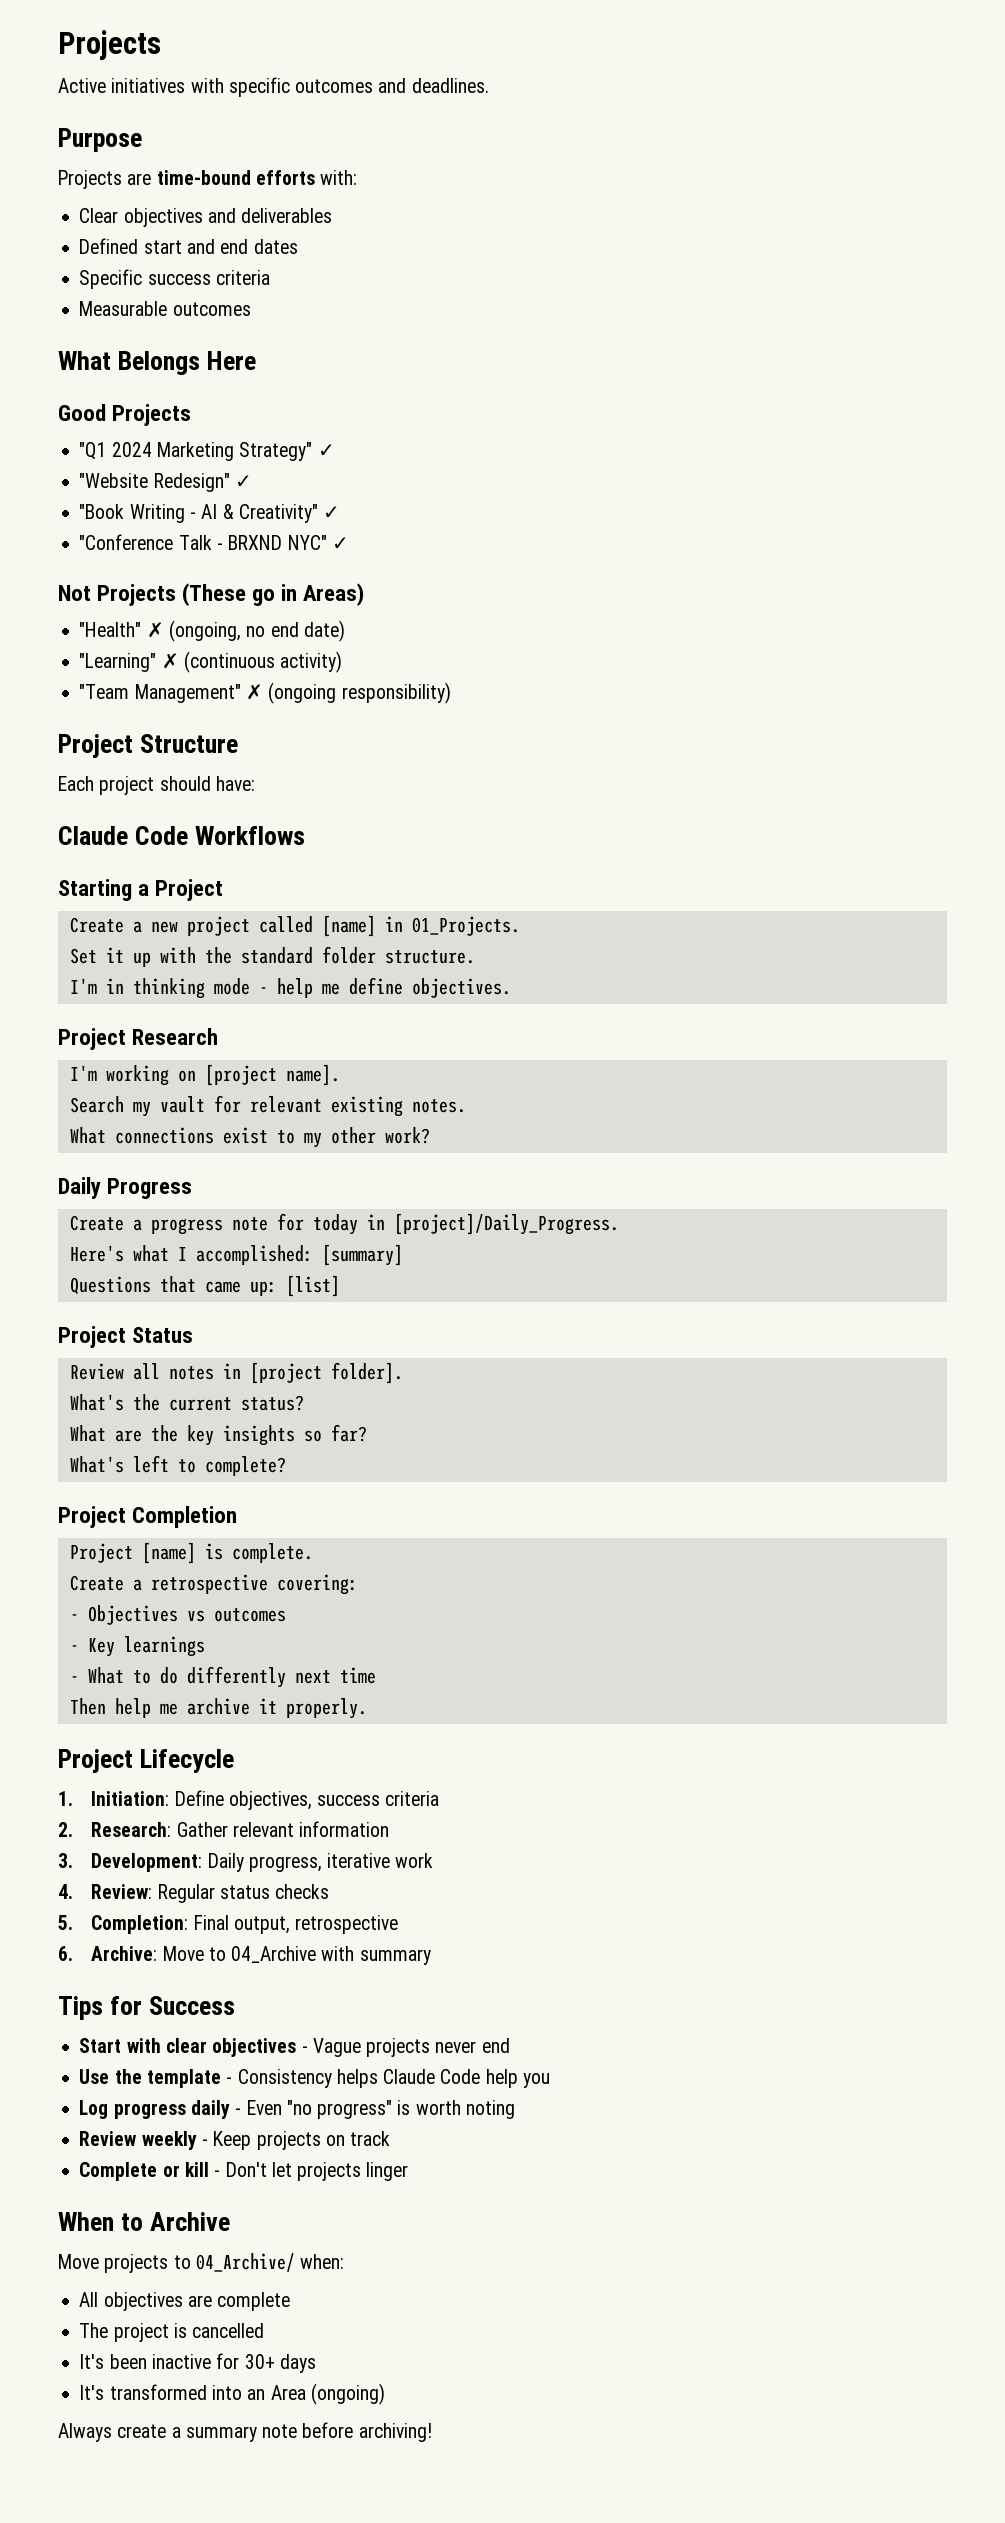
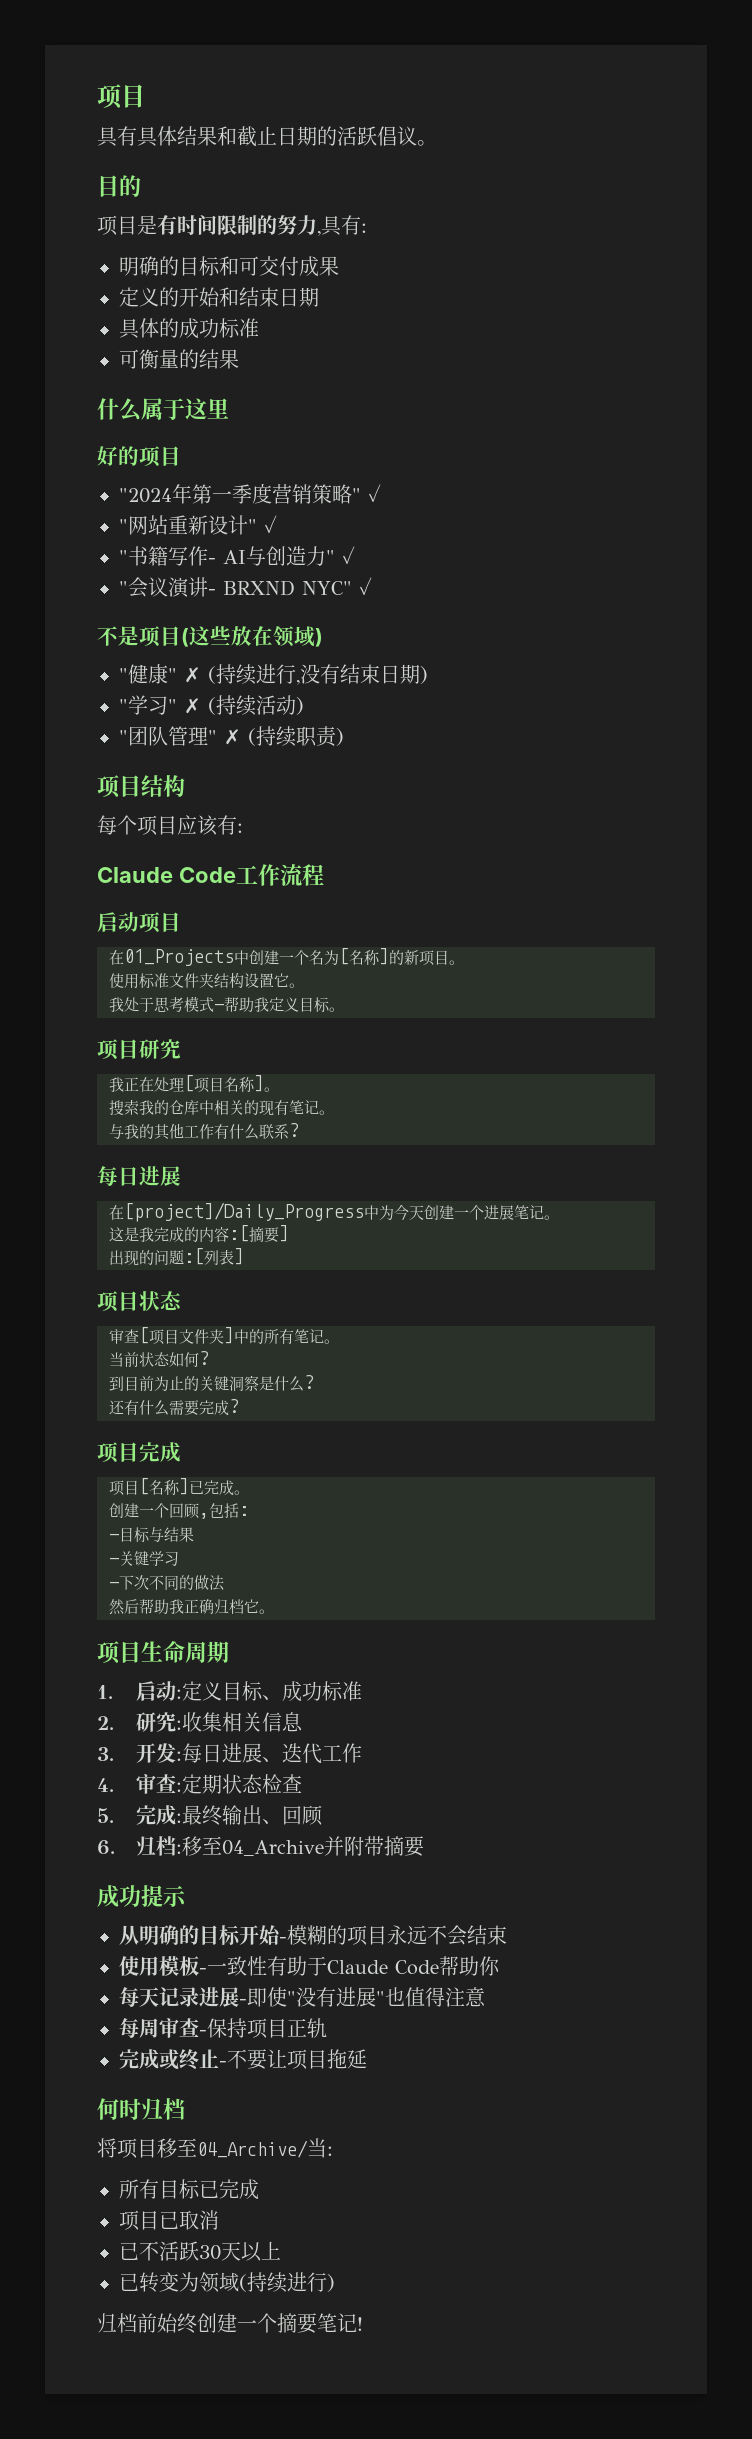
[58,30,161,60] [58,77,489,97] [58,128,142,152] [58,170,358,189] [79,208,333,227] [79,238,298,254] [79,269,270,289] [79,301,251,316] [58,351,257,375] [58,404,192,426] [79,442,335,461] [79,473,252,492] [79,504,341,523] [79,534,349,550] [58,583,365,606] [79,620,345,642] [79,651,343,673] [79,682,451,704] [58,734,239,758] [58,776,255,795] [58,826,306,845] [58,879,224,901] [69,915,520,937] [69,946,475,967] [69,977,511,999] [58,1028,219,1050] [69,1064,340,1086] [69,1095,466,1117] [69,1127,430,1148] [58,1177,193,1199] [69,1213,619,1235] [69,1244,403,1266] [69,1275,340,1297] [58,1326,194,1348] [69,1362,403,1384] [69,1394,304,1411] [69,1424,367,1446] [69,1455,286,1476] [58,1506,238,1528] [69,1542,313,1564] [69,1574,358,1595] [69,1605,286,1625] [69,1636,205,1657] [69,1666,376,1688] [69,1698,367,1719] [58,1749,235,1773] [58,1790,440,1810] [58,1821,390,1837] [58,1853,434,1872] [58,1884,330,1903] [58,1915,399,1934] [58,1946,431,1965] [58,1996,236,2020] [79,2038,510,2057] [79,2069,550,2088] [79,2100,515,2119] [79,2131,391,2150] [79,2162,409,2181] [58,2212,231,2231] [58,2253,345,2273] [79,2292,291,2311] [79,2323,265,2342] [79,2353,316,2373] [79,2383,385,2405] [58,2422,432,2442] Projects // Active initiatives with specific outcomes and deadlines. // Purpose // Projects are time-bound efforts with: // Clear objectives and deliverables // Defined start and end dates // Specific success criteria // Measurable outcomes // What Belongs Here // Good Projects // "Q1 2024 Marketing Strategy" ✓ // "Website Redesign" ✓ // "Book Writing - AI & Creativity" ✓ // "Conference Talk - BRXND NYC" ✓ // Not Projects (These go in Areas) // "Health" ✗ (ongoing, no end date) // "Learning" ✗ (continuous activity) // "Team Management" ✗ (ongoing responsibility) // Project Structure // Each project should have: // Claude Code Workflows // Starting a Project // Create a new project called [name] in 01_Projects. // Set it up with the standard folder structure. // I'm in thinking mode - help me define objectives. // Project Research // I'm working on [project name]. // Search my vault for relevant existing notes. // What connections exist to my other work? // Daily Progress // Create a progress note for today in [project]/Daily_Progress. // Here's what I accomplished: [summary] // Questions that came up: [list] // Project Status // Review all notes in [project folder]. // What's the current status? // What are the key insights so far? // What's left to complete? // Project Completion // Project [name] is complete. // Create a retrospective covering: // - Objectives vs outcomes // - Key learnings // - What to do differently next time // Then help me archive it properly. // Project Lifecycle // 1. Initiation: Define objectives, success criteria // 2. Research: Gather relevant information // 3. Development: Daily progress, iterative work // 4. Review: Regular status checks // 5. Completion: Final output, retrospective // 6. Archive: Move to 04_Archive with summary // Tips for Success // Start with clear objectives - Vague projects never end // Use the template - Consistency helps Claude Code help you // Log progress daily - Even "no progress" is worth noting // Review weekly - Keep projects on track // Complete or kill - Don't let projects linger // When to Archive // Move projects to 04_Archive/ when: // All objectives are complete // The project is cancelled // It's been inactive for 30+ days // It's transformed into an Area (ongoing) // Always create a summary note before archiving! -> [97,84,145,109] [97,126,437,147] [97,175,141,197] [97,215,367,236] [119,256,339,277] [119,287,319,307] [119,318,259,339] [119,349,239,369] [97,398,229,422] [97,446,181,467] [119,483,381,504] [119,515,277,535] [119,546,355,566] [119,577,372,598] [97,626,323,647] [119,664,428,685] [119,695,304,716] [119,726,344,747] [97,775,185,798] [97,815,243,836] [97,864,324,886] [97,912,181,933] [109,948,464,966] [109,972,304,989] [109,996,344,1013] [97,1039,181,1060] [109,1075,279,1093] [109,1099,334,1116] [109,1123,299,1140] [97,1166,181,1187] [109,1202,559,1222] [109,1225,289,1243] [109,1248,244,1266] [97,1291,182,1312] [109,1327,339,1345] [109,1351,209,1367] [109,1375,314,1392] [109,1399,239,1416] [97,1442,181,1463] [109,1478,249,1496] [109,1503,249,1519] [109,1527,194,1543] [109,1551,179,1566] [109,1575,225,1591] [109,1599,274,1615] [97,1641,229,1664] [97,1681,362,1702] [97,1712,303,1732] [97,1743,362,1764] [97,1774,302,1794] [97,1805,323,1826] [97,1836,424,1857] [97,1885,187,1908] [119,1925,507,1946] [119,1956,500,1976] [119,1987,486,2008] [119,2018,327,2039] [119,2049,367,2070] [97,2098,185,2120] [97,2138,333,2159] [119,2179,259,2200] [119,2210,219,2231] [119,2241,281,2262] [119,2272,335,2293] [97,2313,363,2334] 项目 // 具有具体结果和截止日期的活跃倡议。 // 目的 // 项目是有时间限制的努力,具有: // 明确的目标和可交付成果 // 定义的开始和结束日期 // 具体的成功标准 // 可衡量的结果 // 什么属于这里 // 好的项目 // "2024年第一季度营销策略" ✓ // "网站重新设计" ✓ // "书籍写作- AI与创造力" ✓ // "会议演讲- BRXND NYC" ✓ // 不是项目(这些放在领域) // "健康" ✗ (持续进行,没有结束日期) // "学习" ✗ (持续活动) // "团队管理" ✗ (持续职责) // 项目结构 // 每个项目应该有: // Claude Code工作流程 // 启动项目 // 在01_Projects中创建一个名为[名称]的新项目。 // 使用标准文件夹结构设置它。 // 我处于思考模式-帮助我定义目标。 // 项目研究 // 我正在处理[项目名称]。 // 搜索我的仓库中相关的现有笔记。 // 与我的其他工作有什么联系? // 每日进展 // 在[project]/Daily_Progress中为今天创建一个进展笔记。 // 这是我完成的内容:[摘要] // 出现的问题:[列表] // 项目状态 // 审查[项目文件夹]中的所有笔记。 // 当前状态如何? // 到目前为止的关键洞察是什么? // 还有什么需要完成? // 项目完成 // 项目[名称]已完成。 // 创建一个回顾,包括: // -目标与结果 // -关键学习 // -下次不同的做法 // 然后帮助我正确归档它。 // 项目生命周期 // 1.启动:定义目标、成功标准 // 2.研究:收集相关信息 // 3.开发:每日进展、迭代工作 // 4.审查:定期状态检查 // 5.完成:最终输出、回顾 // 6.归档:移至04_Archive并附带摘要 // 成功提示 // 从明确的目标开始-模糊的项目永远不会结束 // 使用模板-一致性有助于Claude Code帮助你 // 每天记录进展-即使"没有进展"也值得注意 // 每周审查-保持项目正轨 // 完成或终止-不要让项目拖延 // 何时归档 // 将项目移至04_Archive/当: // 所有目标已完成 // 项目已取消 // 已不活跃30天以上 // 已转变为领域(持续进行) // 归档前始终创建一个摘要笔记!

